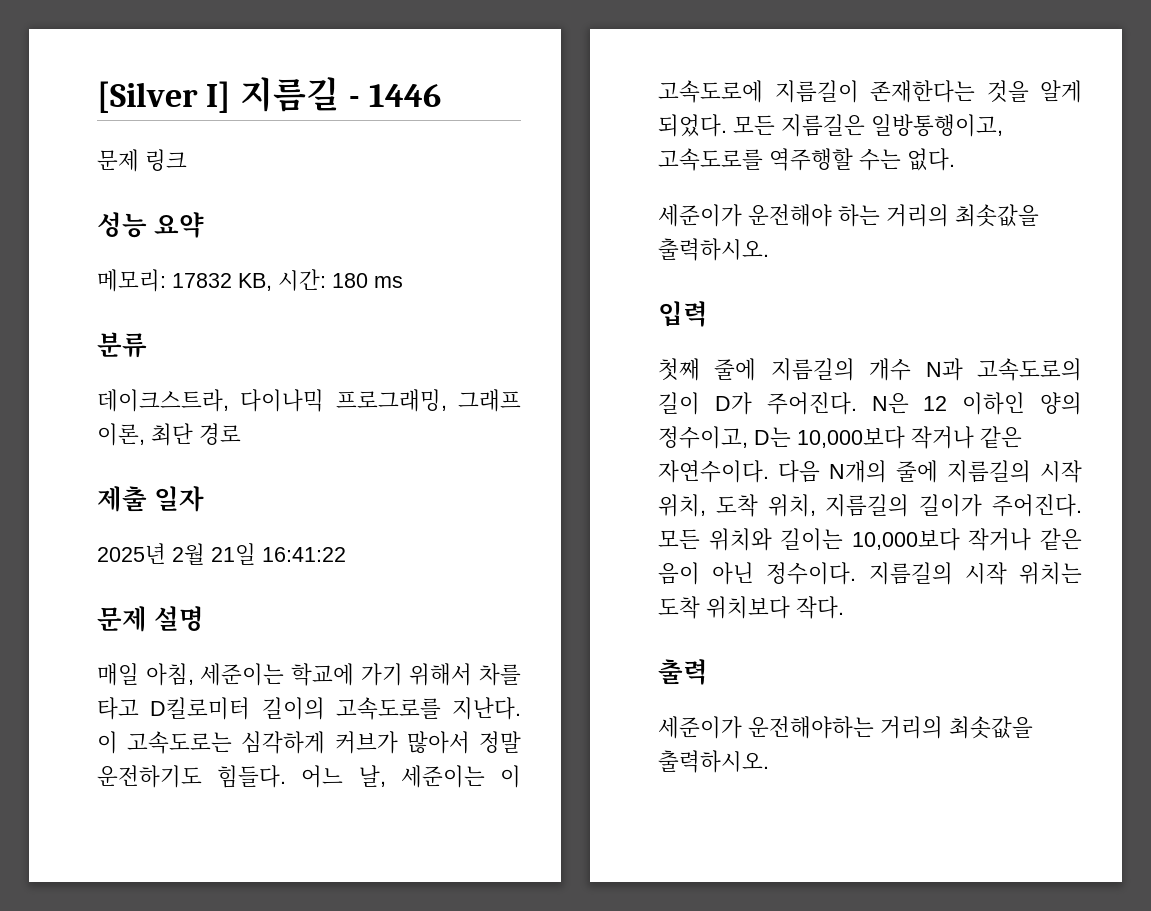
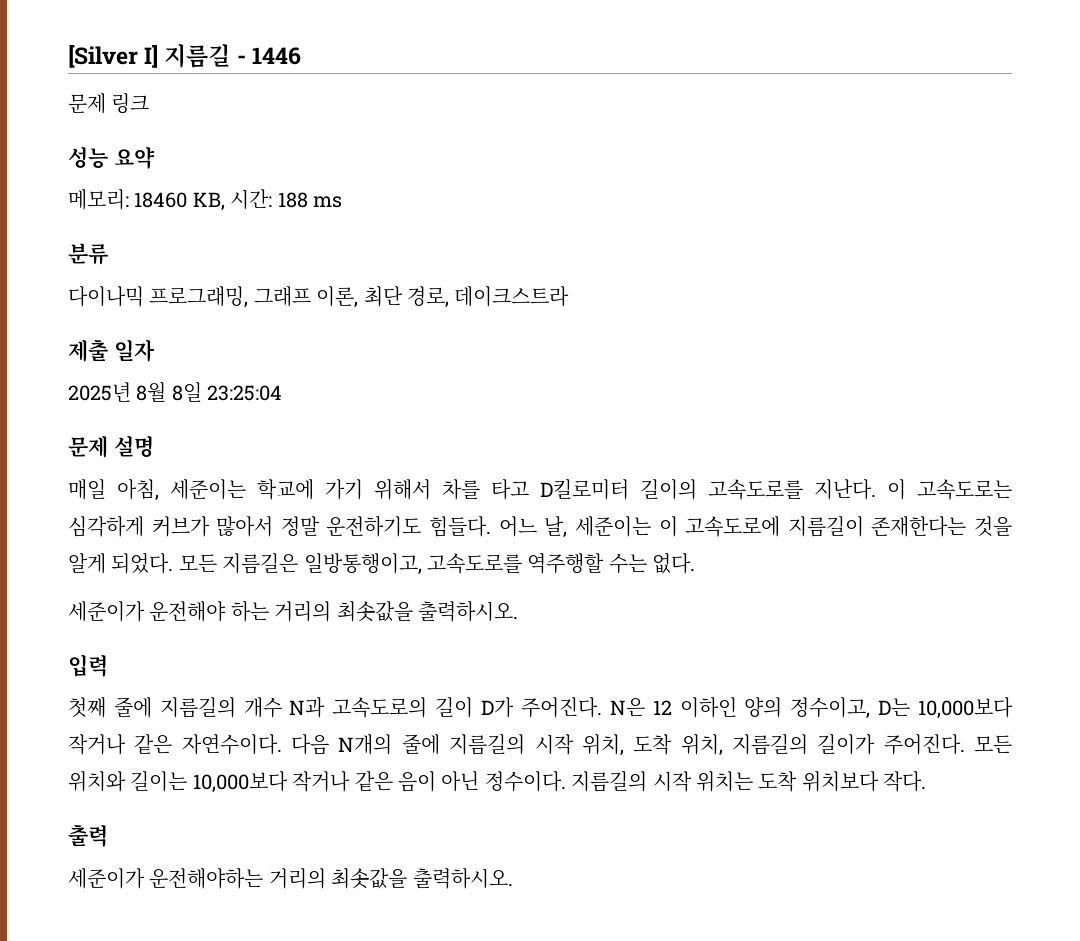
[172,273,232,288] 17832 -> [134,192,188,208] 18460
[332,273,368,288] 180 -> [277,192,308,208] 188
[97,389,229,412] 데이크스트라, -> (108, 254) none
[199,423,241,445] 경로 -> [407,286,570,308] 경로, 데이크스트라
[172,543,346,565] 2월 21일 16:41:22 -> [136,381,283,402] 8월 8일 23:25:04

